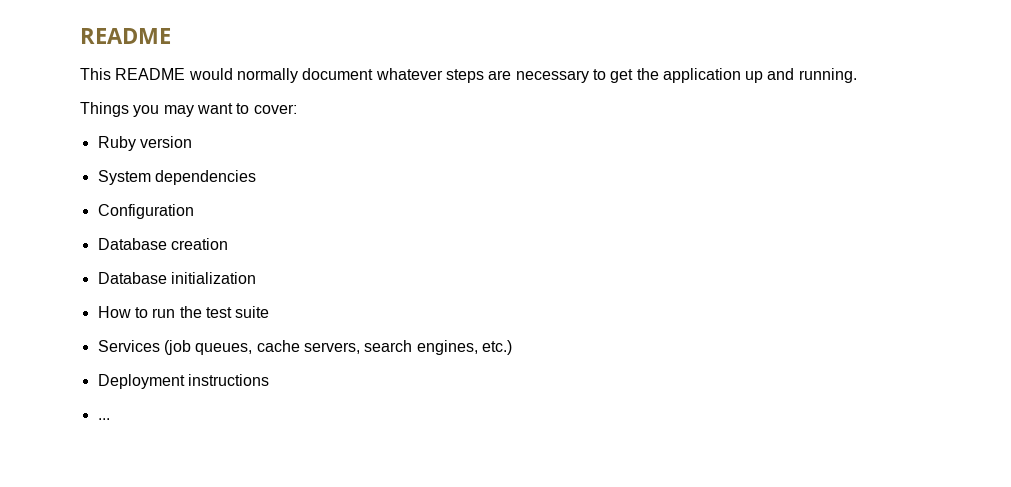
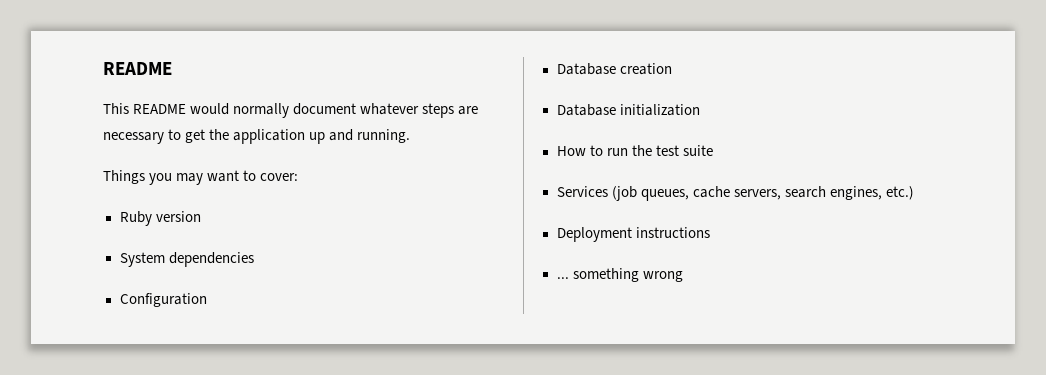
(110, 419) none -> [572,268,683,282] something wrong

